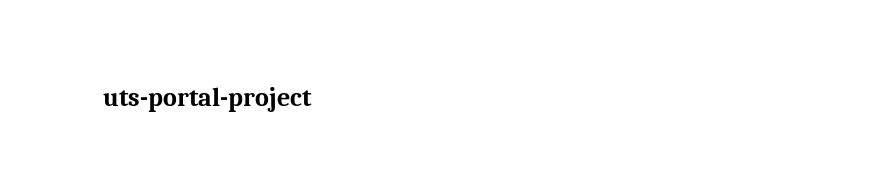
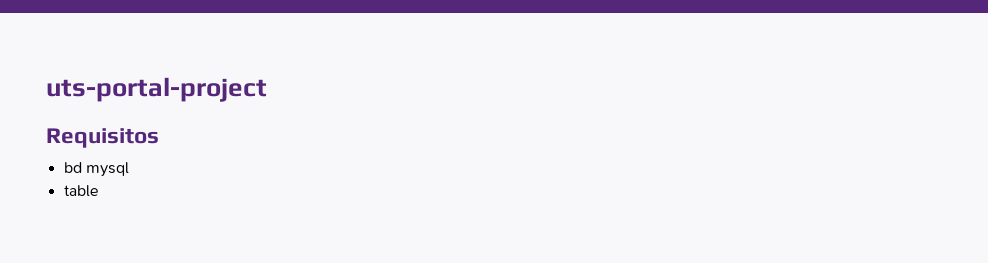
(312, 99) none -> [46,128,159,148] [63,162,129,177] [63,185,99,197] // Requisitos // bd mysql // table

